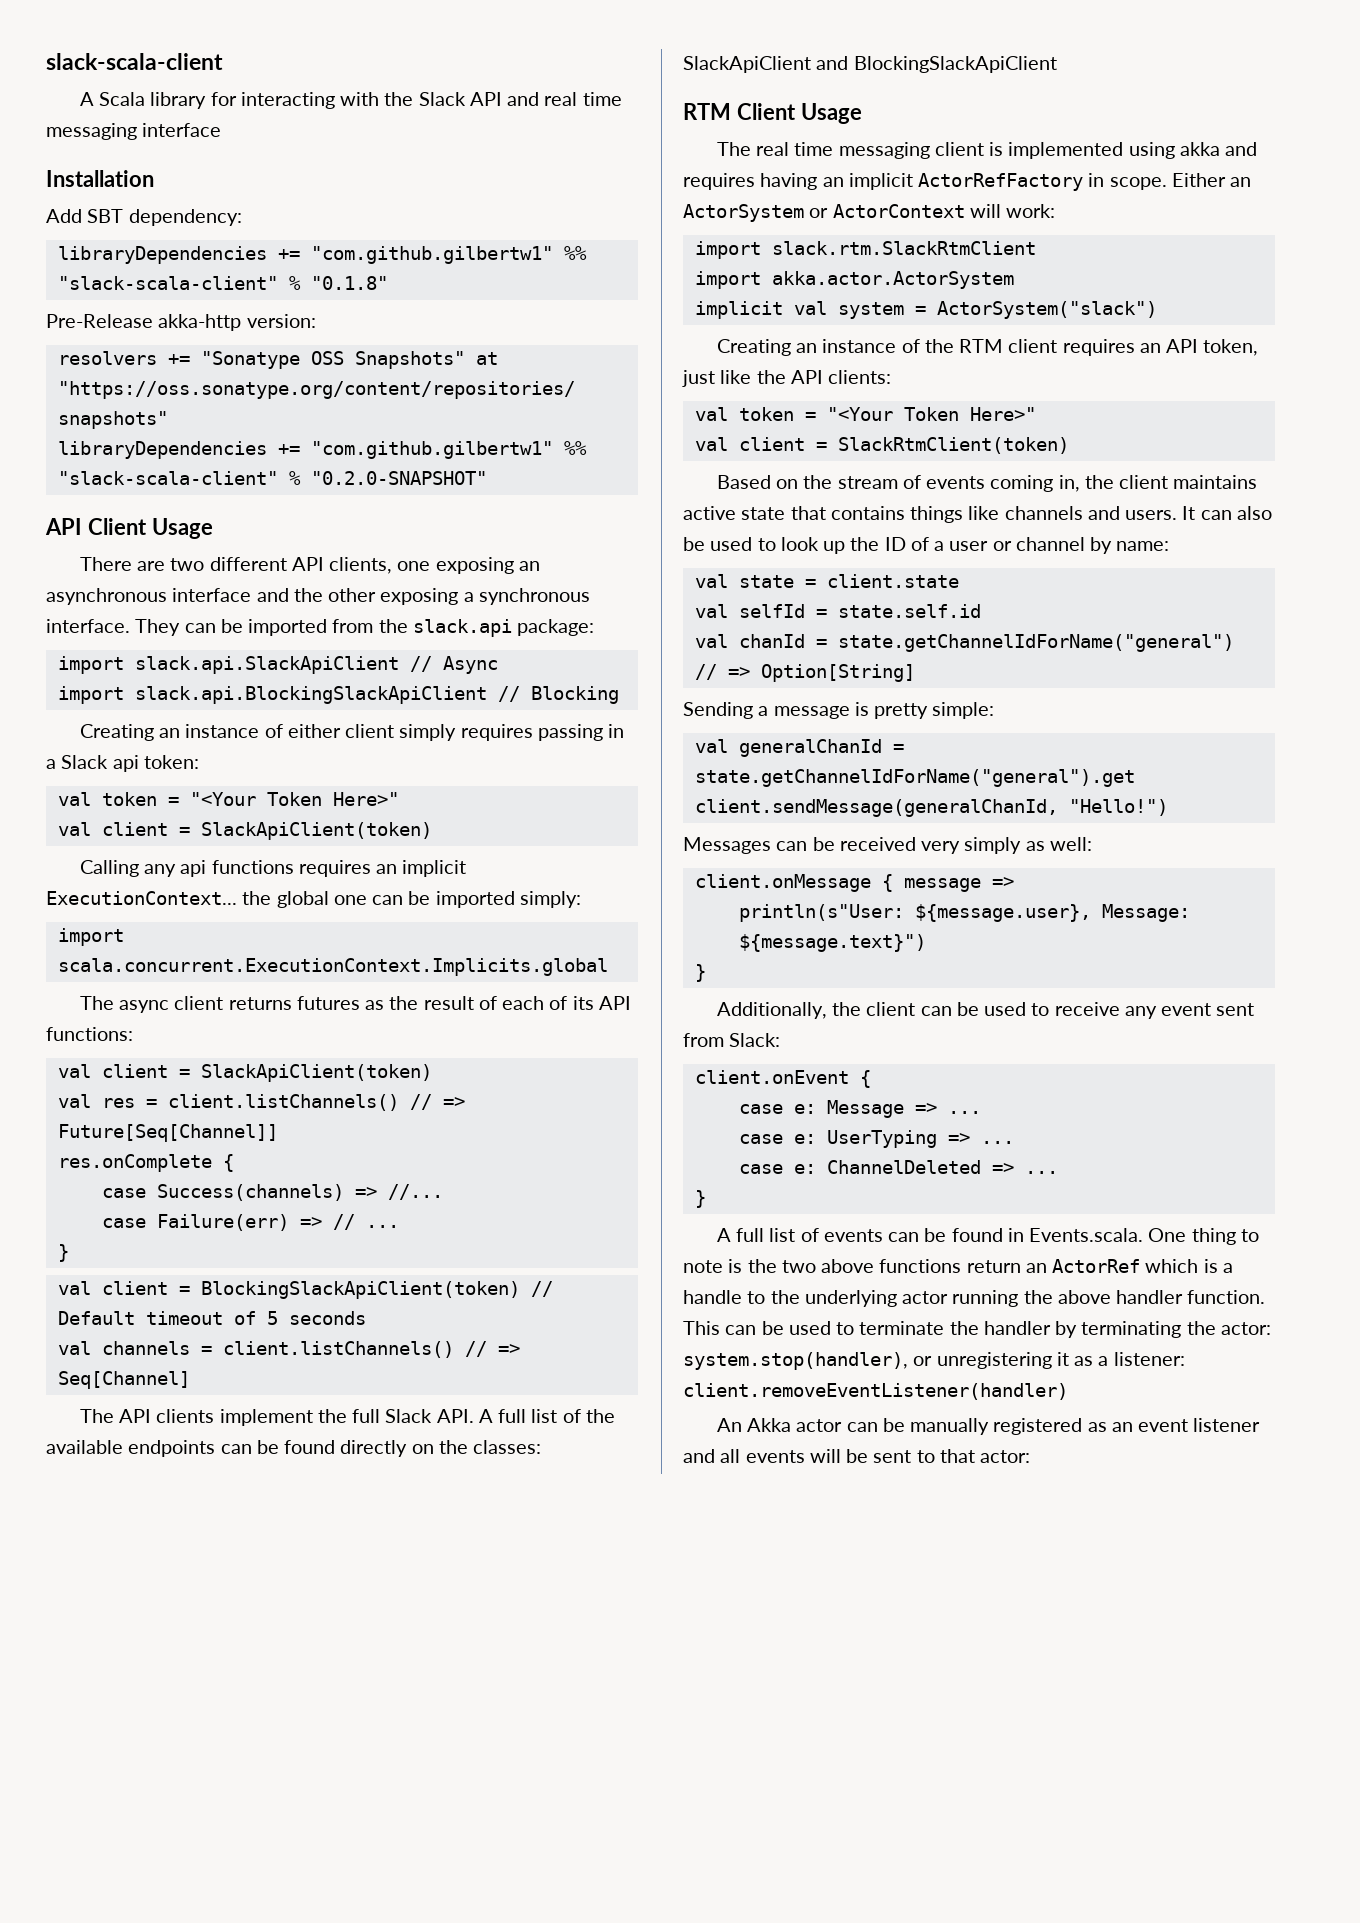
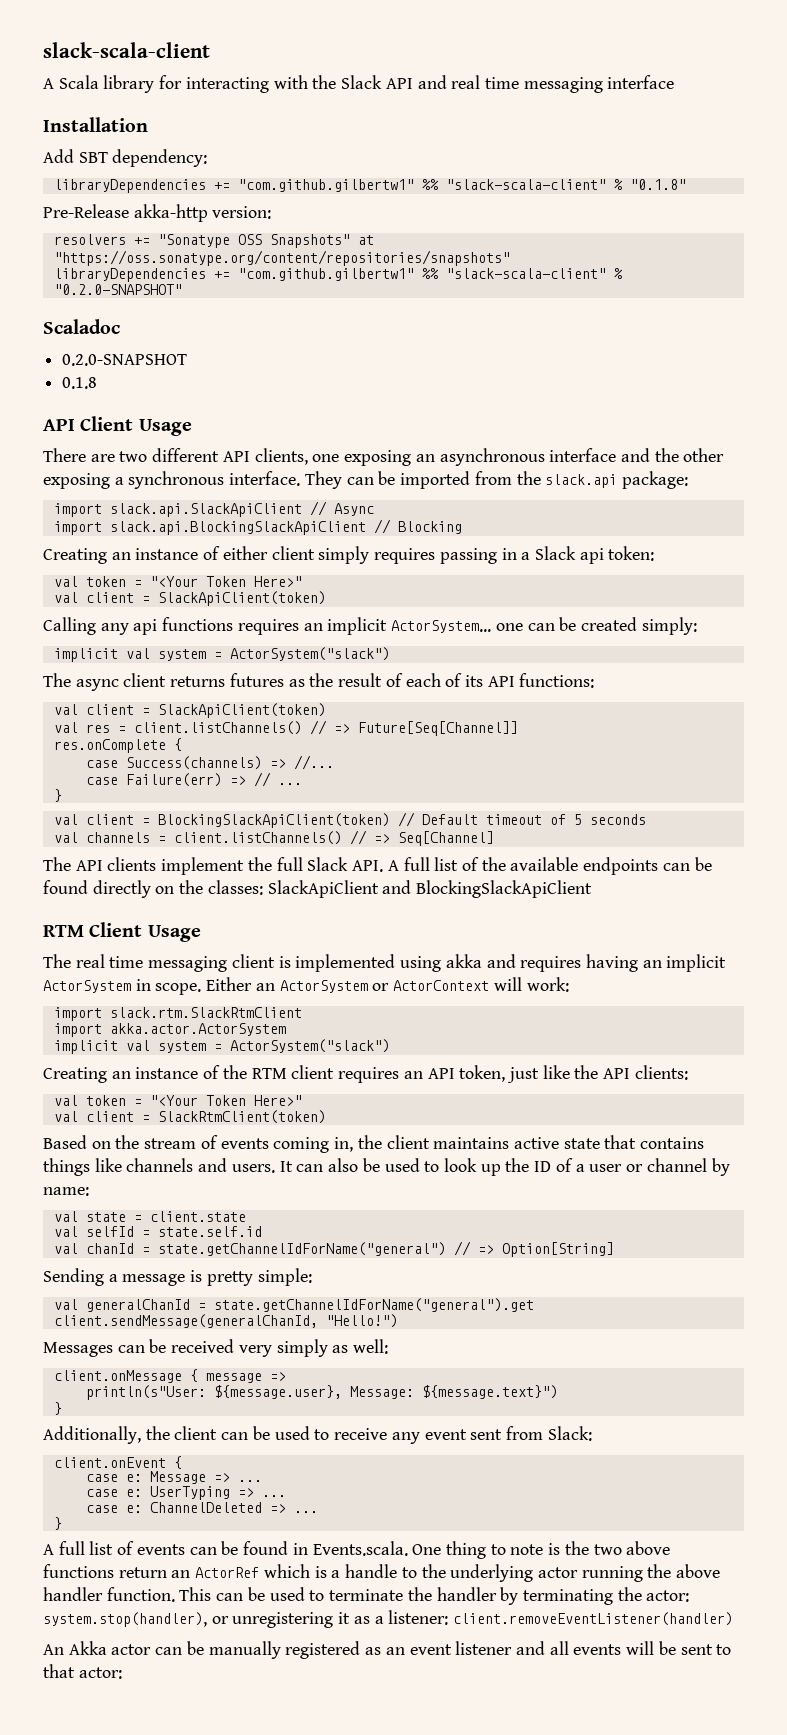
(487, 478) none -> [43,319,120,334] [62,354,188,366] [62,377,98,389] // Scaladoc // 0.2.0-SNAPSHOT // 0.1.8
[46,891,329,908] ExecutionContext... the global -> [391,620,492,633] ActorSystem...
[435,891,515,908] imported -> [580,617,637,631] created
[57,928,124,946] [57,958,608,976] import scala.concurrent.ExecutionContext.Implicits.global -> [53,647,390,662] implicit val system = ActorSystem("slack")
[918,173,1084,191] ActorRefFactory -> [43,980,131,993] ActorSystem

